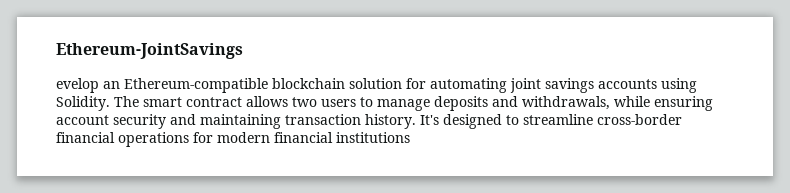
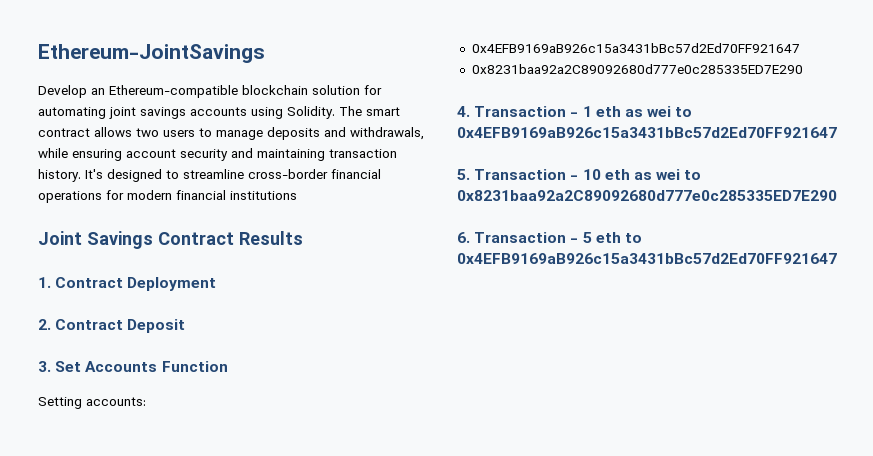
[56,78,99,93] evelop -> [38,85,87,98] Develop
(410, 137) none -> [38,231,303,249] [38,277,217,291] [38,319,186,333] [38,361,228,372] [38,397,146,409] [471,43,800,53] [471,64,803,74] [457,106,693,117] [457,127,837,138] [457,169,702,180] [457,190,837,201] [457,232,642,243] [457,253,837,264] // Joint Savings Contract Results // 1. Contract Deployment // 2. Contract Deposit // 3. Set Accounts Function // Setting accounts: // 0x4EFB9169aB926c15a3431bBc57d2Ed70FF921647 // 0x8231baa92a2C89092680d777e0c285335ED7E290 // 4. Transaction - 1 eth as wei to 0x4EFB9169aB926c15a3431bBc57d2Ed70FF921647 // 5. Transaction - 10 eth as wei to 0x8231baa92a2C89092680d777e0c285335ED7E290 // 6. Transaction - 5 eth to 0x4EFB9169aB926c15a3431bBc57d2Ed70FF921647

